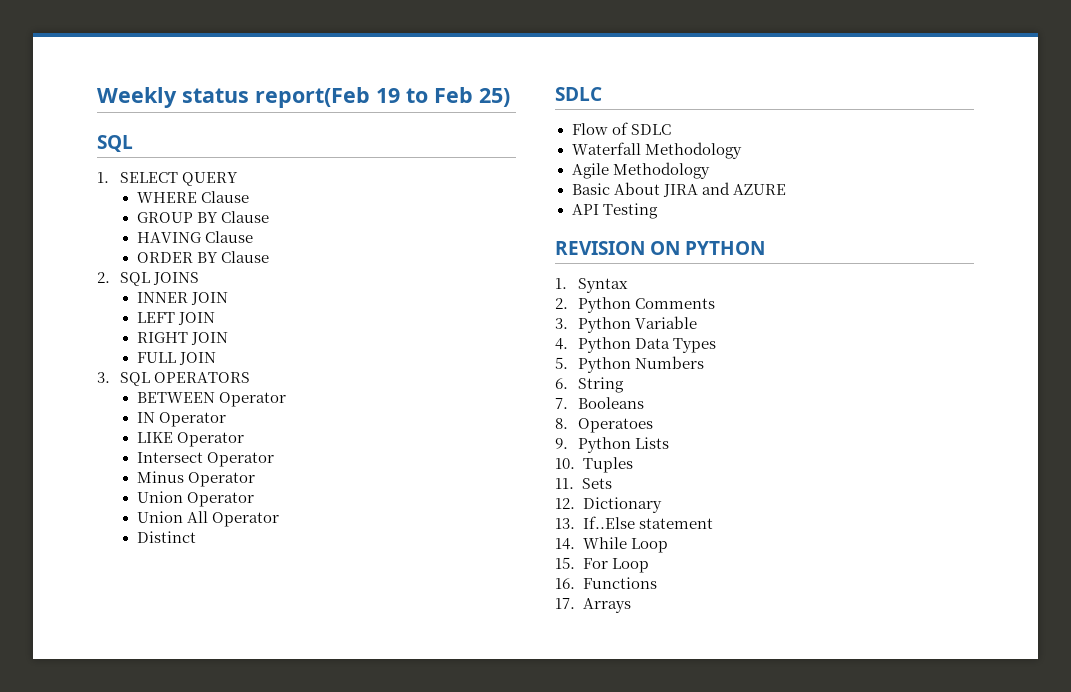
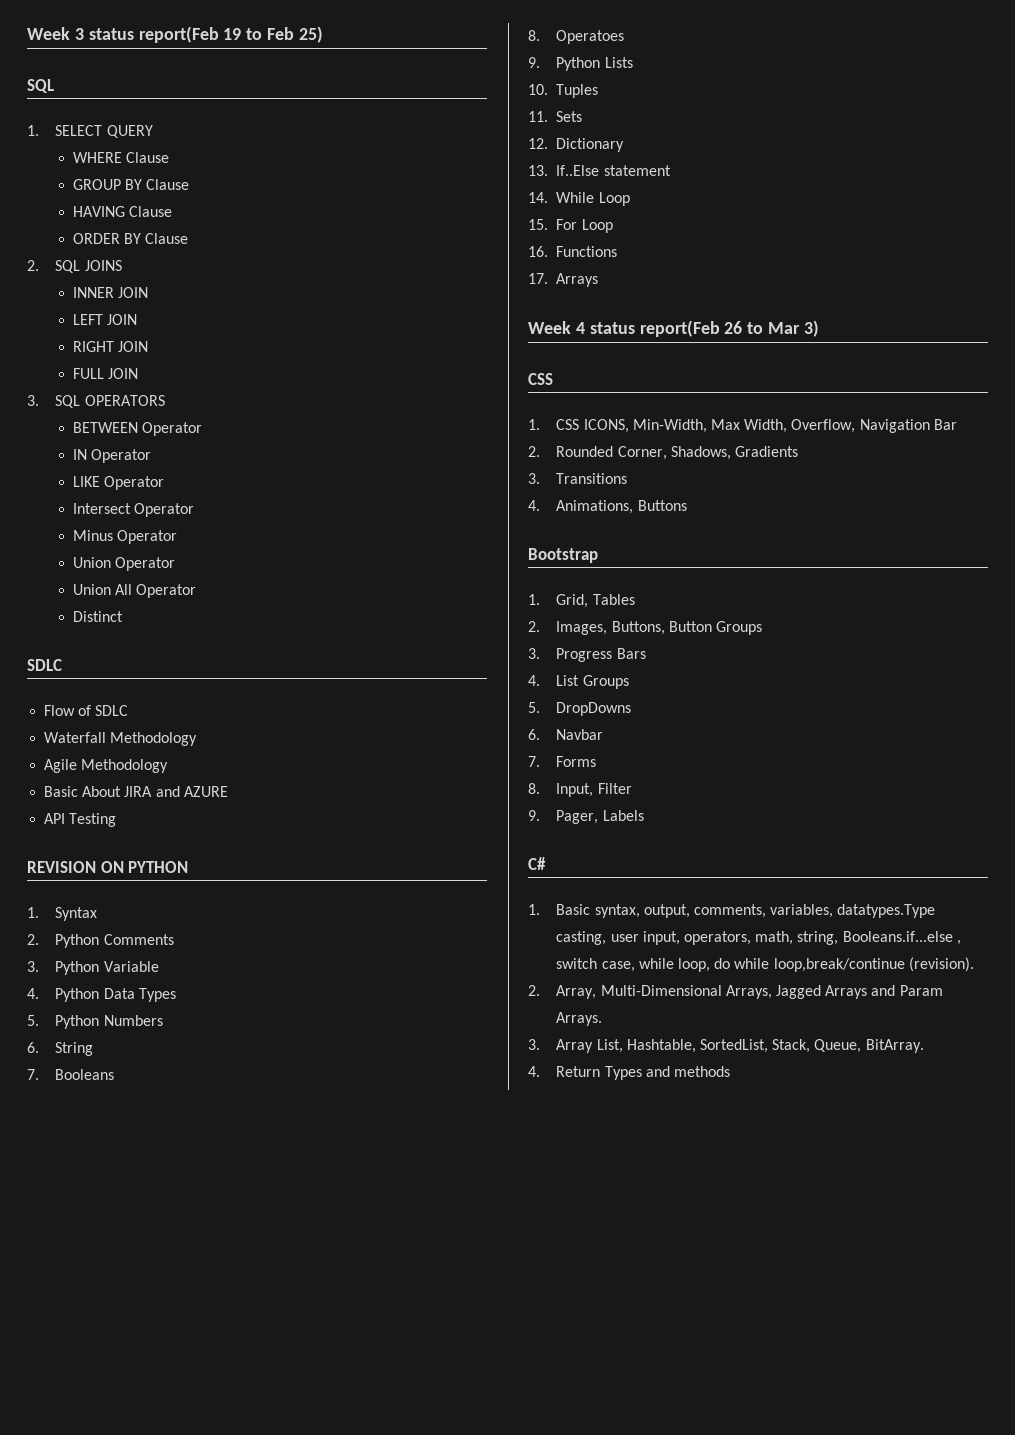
[97,87,177,108] Weekly -> [27,27,84,40] Week 3
(631, 605) none -> [528,320,820,337] [528,373,553,385] [528,419,957,433] [528,446,799,460] [528,473,628,484] [528,500,687,514] [528,548,598,563] [528,594,635,608] [528,621,763,635] [528,648,646,662] [528,675,629,689] [528,702,632,716] [528,729,604,740] [528,756,597,767] [528,783,632,797] [528,810,644,824] [528,857,546,870] [528,904,936,918] [556,931,961,945] [556,957,974,972] [528,985,943,999] [556,1012,603,1026] [528,1039,924,1053] [528,1066,731,1080] // Week 4 status report(Feb 26 to Mar 3) // CSS // 1. CSS ICONS, Min-Width, Max Width, Overflow, Navigation Bar // 2. Rounded Corner, Shadows, Gradients // 3. Transitions // 4. Animations, Buttons // Bootstrap // 1. Grid, Tables // 2. Images, Buttons, Button Groups // 3. Progress Bars // 4. List Groups // 5. DropDowns // 6. Navbar // 7. Forms // 8. Input, Filter // 9. Pager, Labels // C# // 1. Basic syntax, output, comments, variables, datatypes.Type casting, user input, operators, math, string, Booleans.if...else , switch case, while loop, do while loop,break/continue (revision). // 2. Array, Multi-Dimensional Arrays, Jagged Arrays and Param Arrays. // 3. Array List, Hashtable, SortedList, Stack, Queue, BitArray. // 4. Return Types and methods

